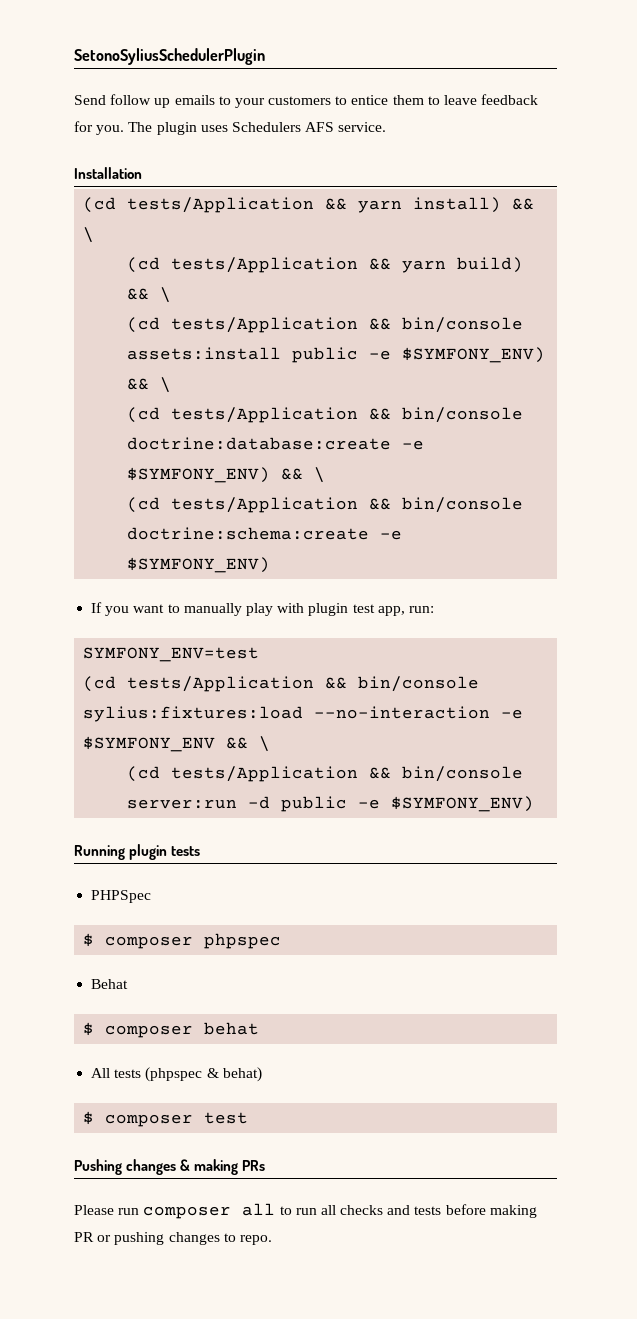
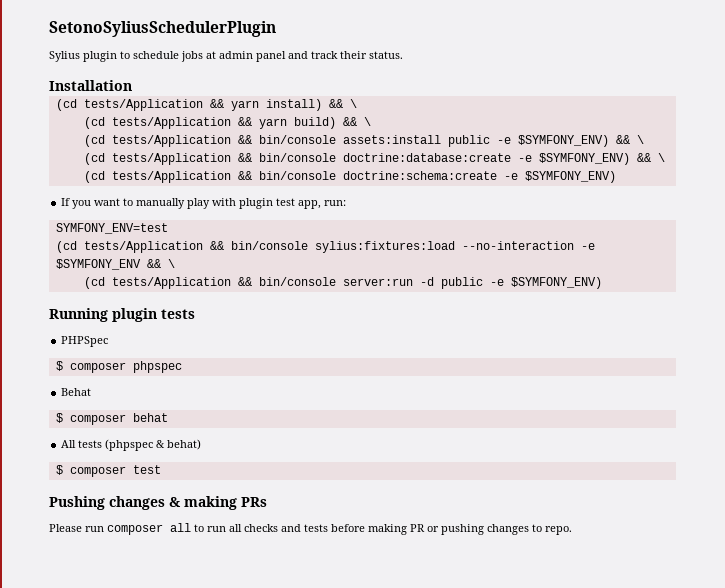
[74,94,539,108] [74,121,387,135] Send follow up emails to your customers to entice them to leave feedback for you. The plugin uses Schedulers AFS service. -> [49,51,403,62] Sylius plugin to schedule jobs at admin panel and track their status.

